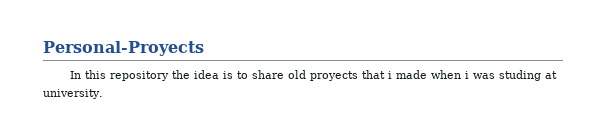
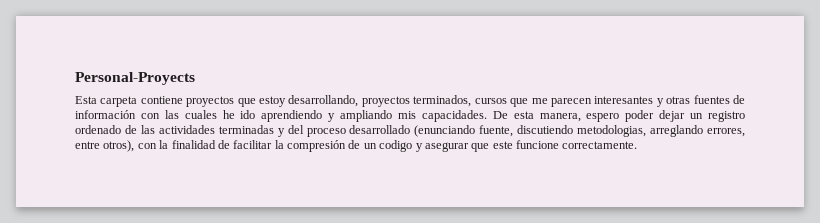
[69,70,557,81] [43,89,103,99] In this repository the idea is to share old proyects that i made when i was studing at university. -> [75,95,745,107] [75,110,746,122] [75,125,745,137] [75,140,638,152] Esta carpeta contiene proyectos que estoy desarrollando, proyectos terminados, cursos que me parecen interesantes y otras fuentes de información con las cuales he ido aprendiendo y ampliando mis capacidades. De esta manera, espero poder dejar un registro ordenado de las actividades terminadas y del proceso desarrollado (enunciando fuente, discutiendo metodologias, arreglando errores, entre otros), con la finalidad de facilitar la compresión de un codigo y asegurar que este funcione correctamente.

